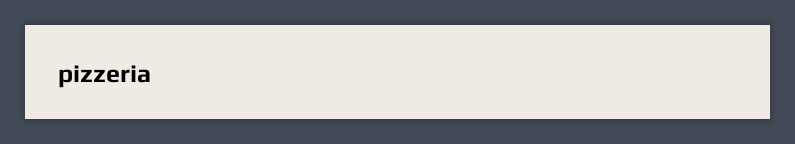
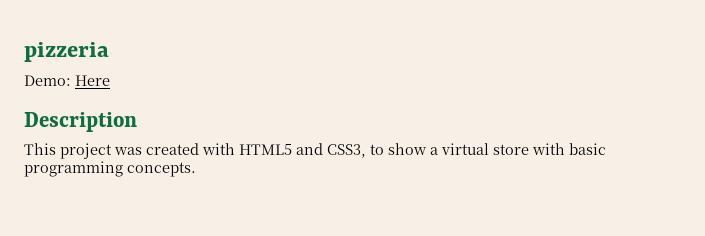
(151, 76) none -> [24,75,110,86] [24,112,137,132] [24,143,606,159] [24,161,196,177] // Demo: Here // Description // This project was created with HTML5 and CSS3, to show a virtual store with basic programming concepts.

